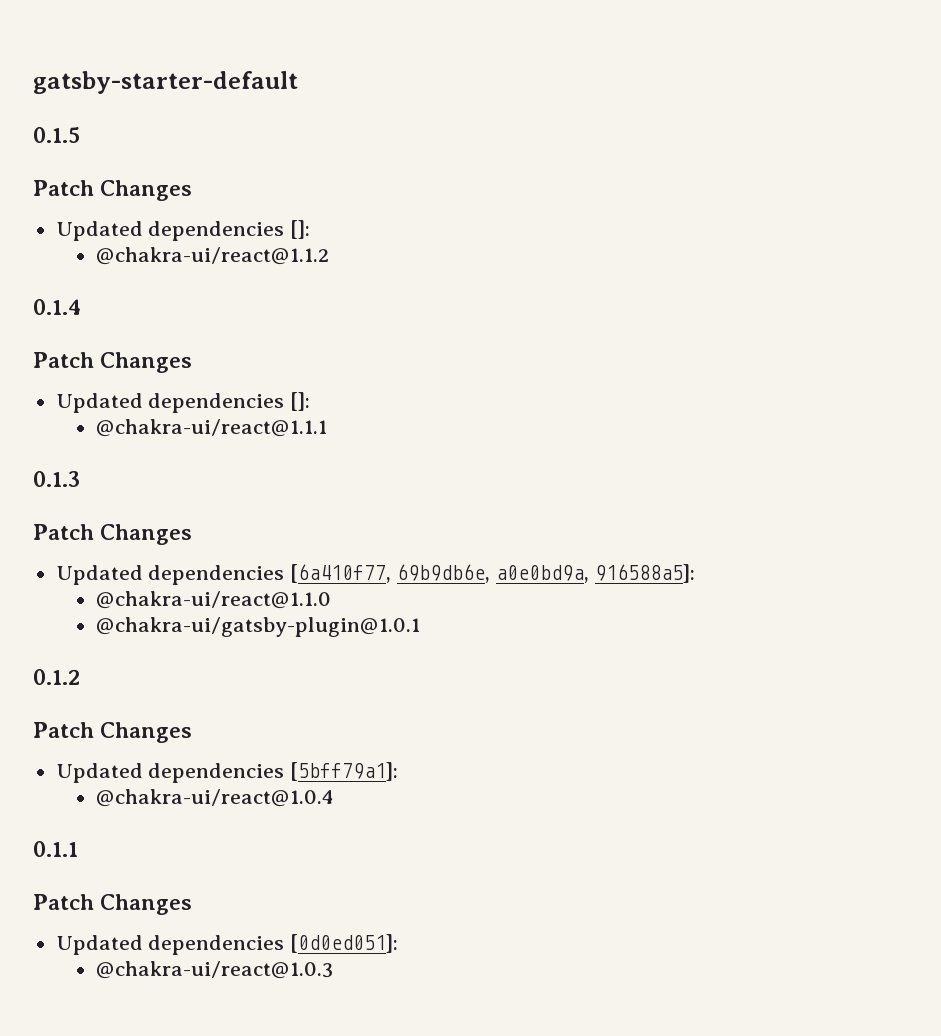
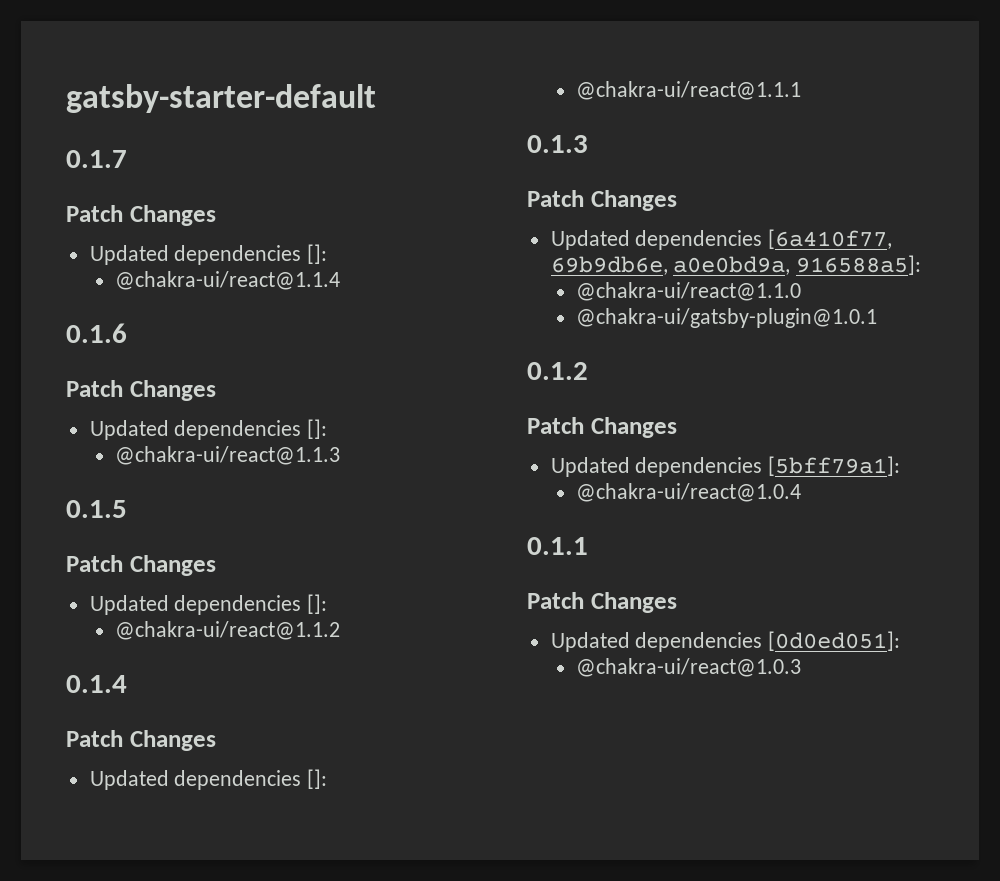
(298, 82) none -> [66,150,127,168] [66,205,216,226] [89,244,328,265] [114,271,340,290] [66,323,127,343] [66,380,216,401] [89,419,328,440] [114,446,340,465] // 0.1.7 // Patch Changes // Updated dependencies []: // @chakra-ui/react@1.1.4 // 0.1.6 // Patch Changes // Updated dependencies []: // @chakra-ui/react@1.1.3

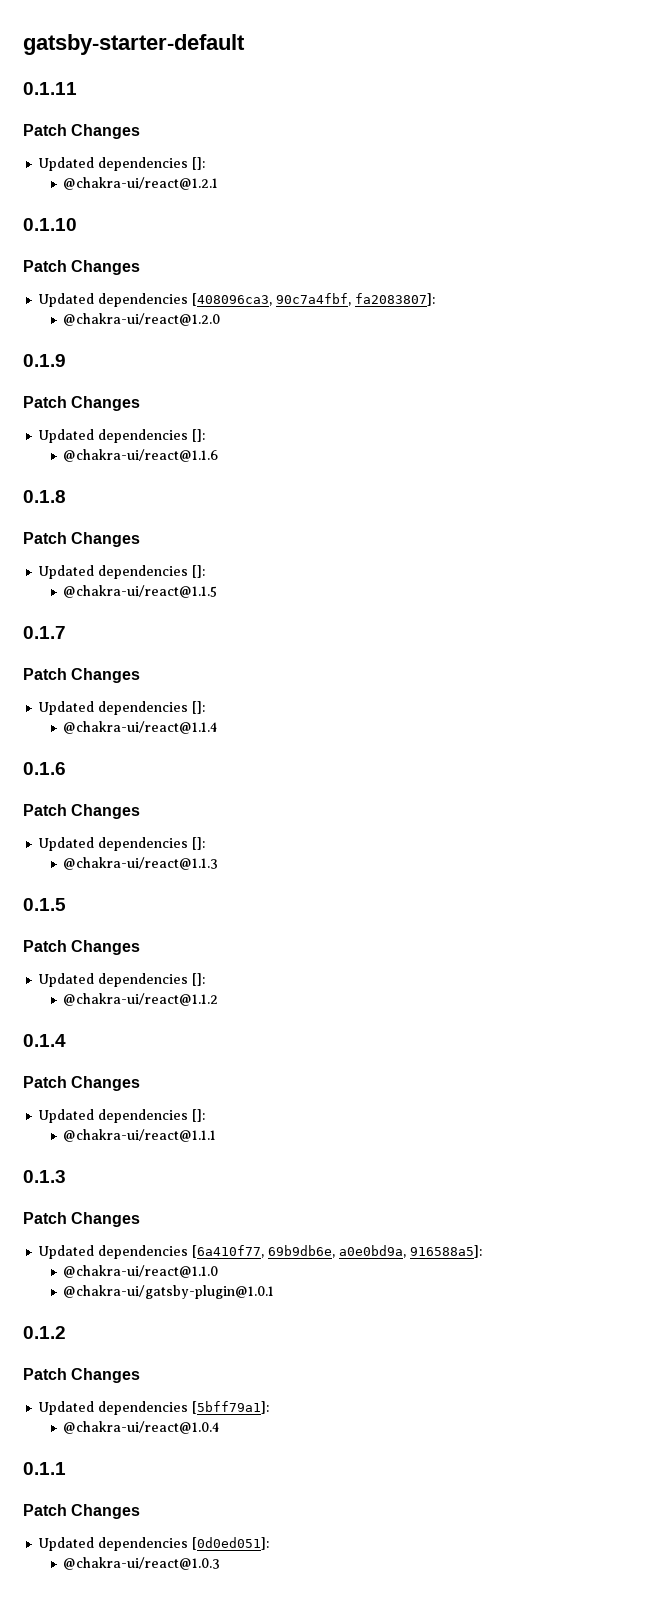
(376, 98) none -> [23,82,77,95] [23,124,141,139] [38,157,206,171] [63,177,219,190] [23,218,77,231] [23,260,141,275] [38,293,436,307] [63,313,221,326] [23,354,66,367] [23,396,141,411] [38,429,206,443] [63,449,219,462] [23,490,66,503] [23,532,141,547] [38,565,206,579] [63,585,218,598] // 0.1.11 // Patch Changes // Updated dependencies []: // @chakra-ui/react@1.2.1 // 0.1.10 // Patch Changes // Updated dependencies [408096ca3, 90c7a4fbf, fa2083807]: // @chakra-ui/react@1.2.0 // 0.1.9 // Patch Changes // Updated dependencies []: // @chakra-ui/react@1.1.6 // 0.1.8 // Patch Changes // Updated dependencies []: // @chakra-ui/react@1.1.5

